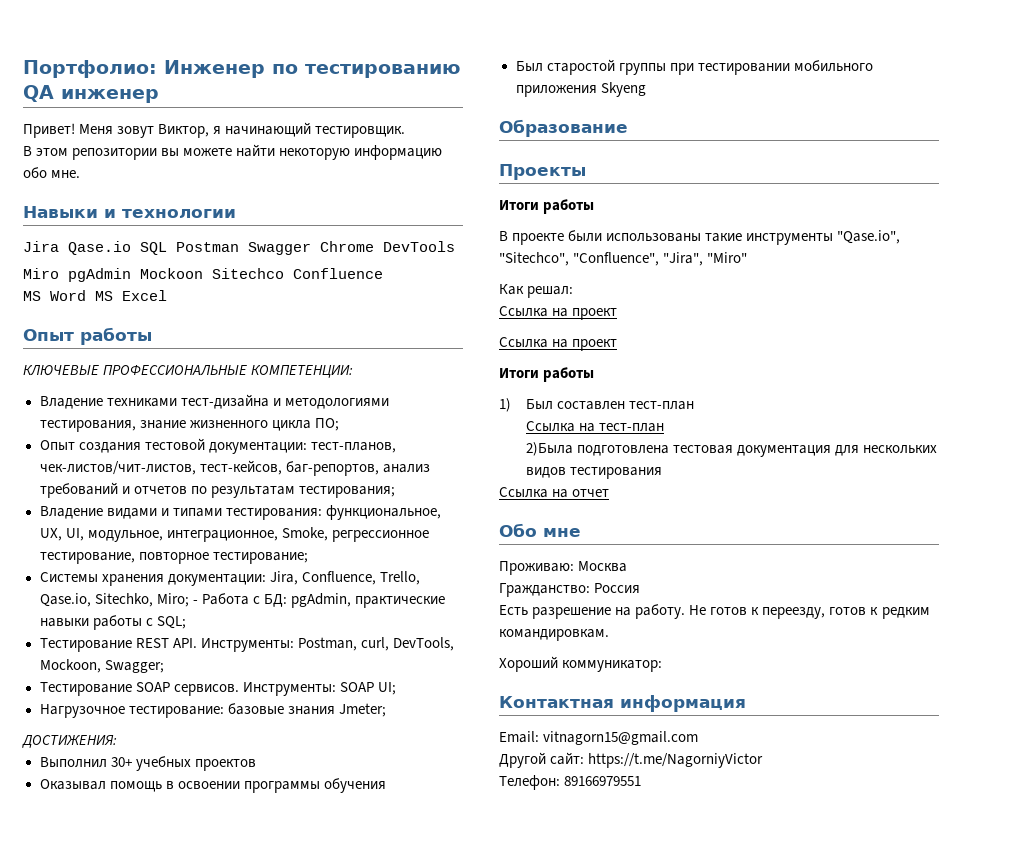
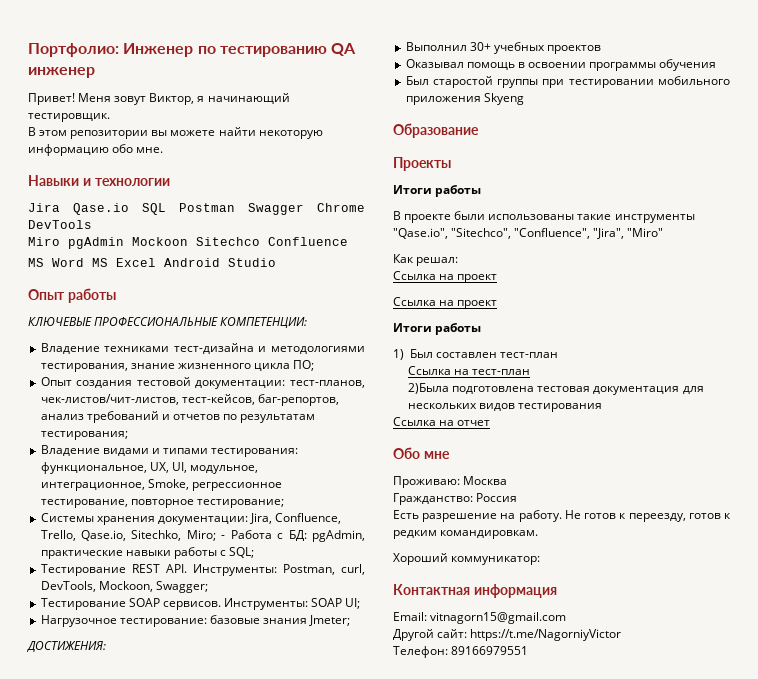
(167, 295) none -> [164,258,276,267] Android Studio

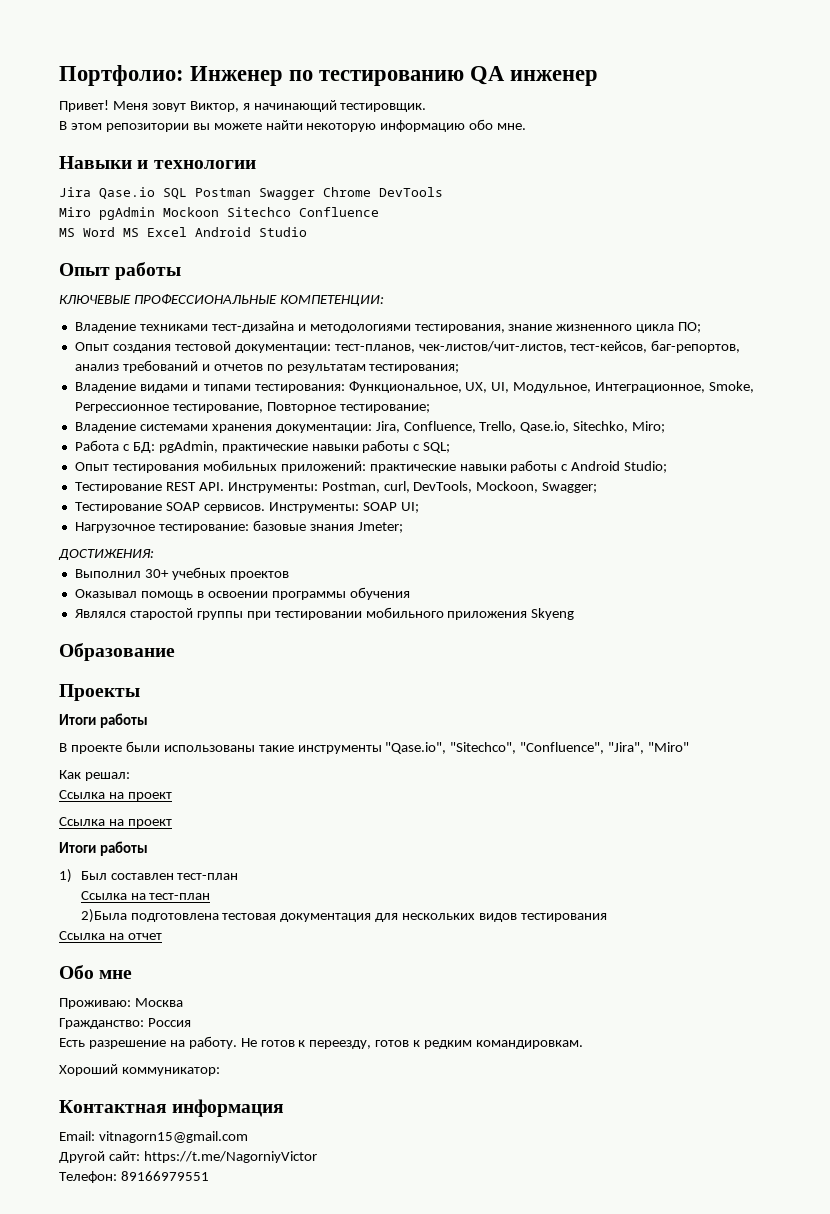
[40,462,147,474] функциональное, -> [348,381,462,393] Функциональное,
[189,465,258,474] [40,479,282,491] [40,499,194,508] модульное, интеграционное, Smoke, регрессионное тестирование, повторное -> [513,381,755,393] [74,402,336,413] Модульное, Интеграционное, Smoke, Регрессионное тестирование, Повторное
[40,513,94,522] Системы -> [74,422,208,433] Владение системами
[221,535,226,539] - -> (666, 427) //
(255, 552) none -> [74,460,668,473] // Опыт тестирования мобильных приложений: практические навыки работы с Android Studio;
[405,76,429,85] Был -> [74,609,126,618] Являлся

